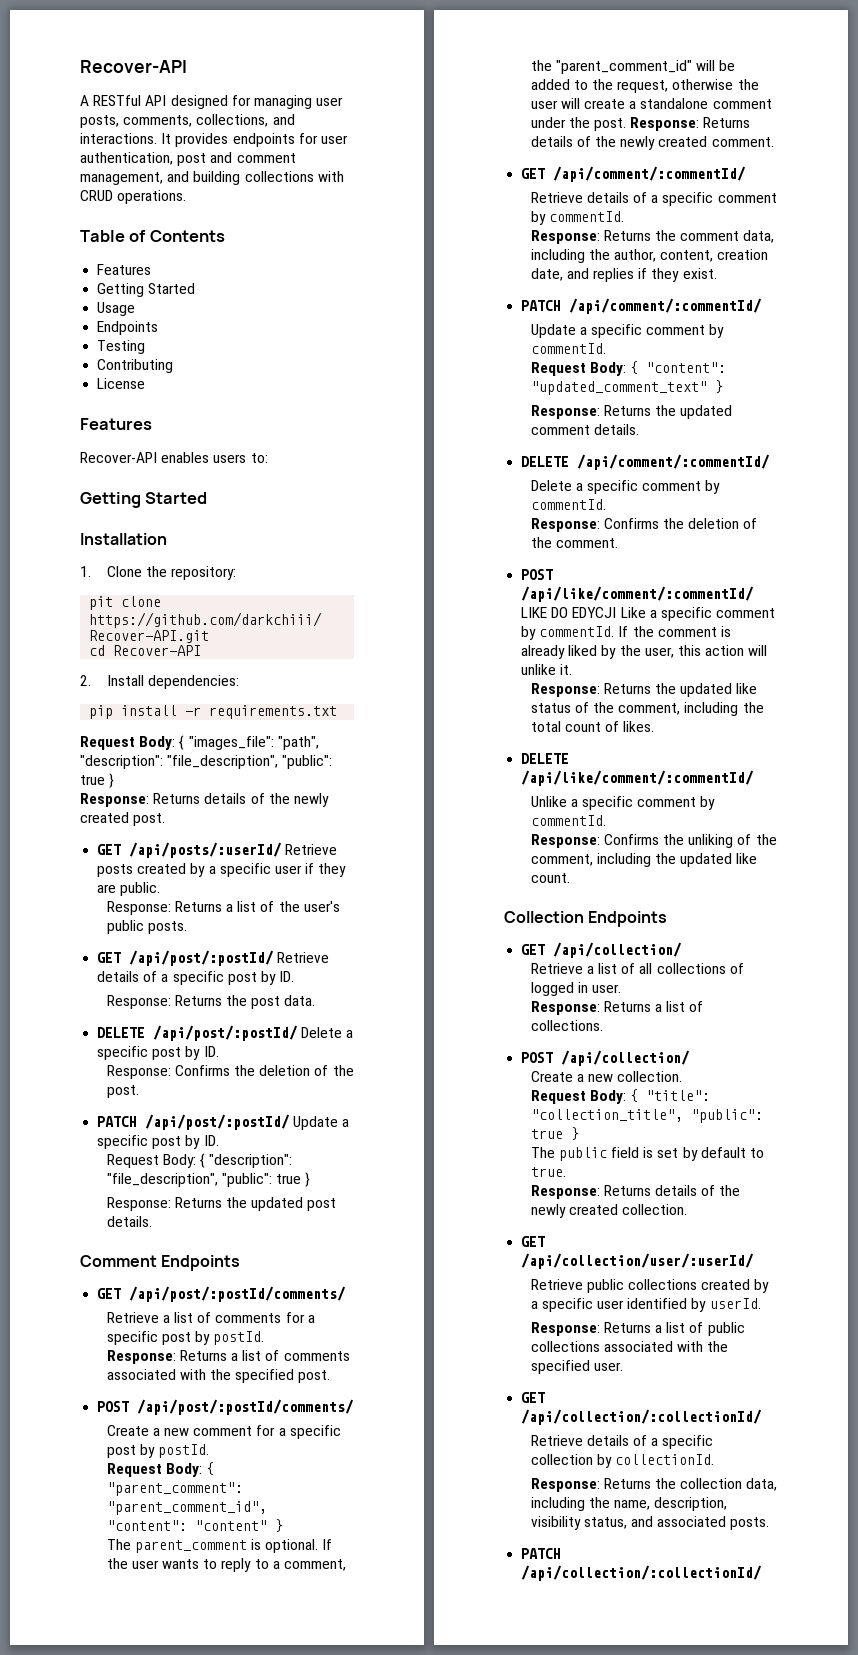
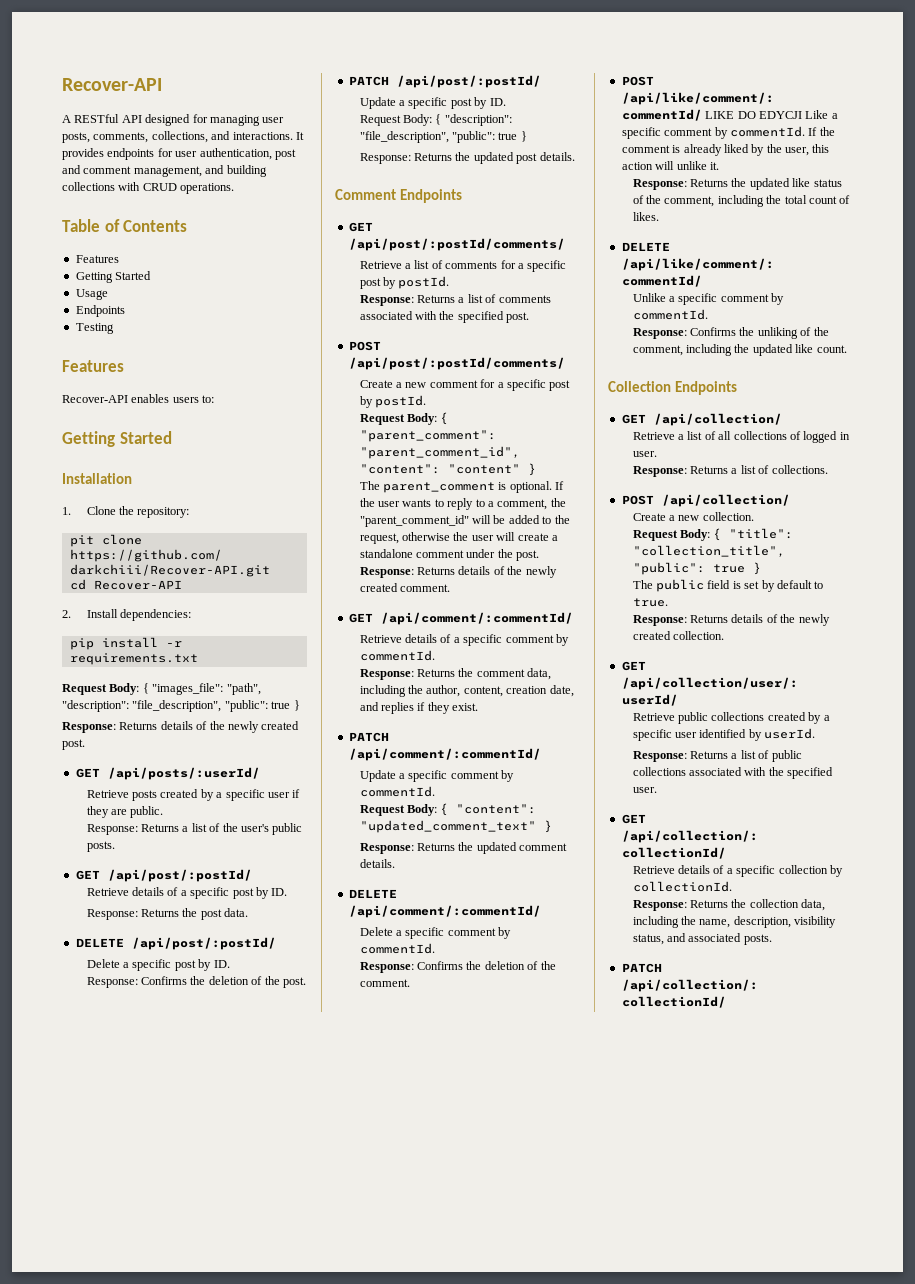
[97,359,174,373] [97,378,146,389] // Contributing // License -> (114, 328) none
(283, 850) none -> (260, 773) //
(275, 958) none -> (252, 875) //
(299, 1033) none -> (276, 943) //
(291, 1122) none -> (541, 81) //

